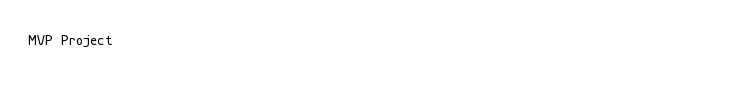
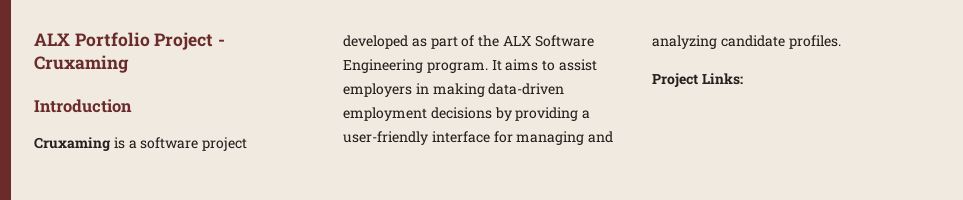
[28,35,113,48] MVP Project -> [34,32,226,50] [34,55,129,73] [34,99,132,113] [34,137,248,151] [343,35,594,49] [343,59,597,73] [343,83,565,97] [343,107,591,121] [343,131,614,145] [652,35,841,49] [652,73,743,87] ALX Portfolio Project - Cruxaming // Introduction // Cruxaming is a software project developed as part of the ALX Software Engineering program. It aims to assist employers in making data-driven employment decisions by providing a user-friendly interface for managing and analyzing candidate profiles. // Project Links:

